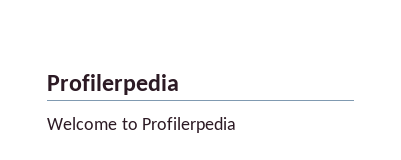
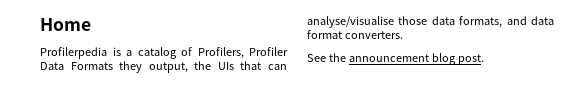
[47,74,179,95] [47,117,237,133] Profilerpedia // Welcome to Profilerpedia -> [40,18,91,31] [40,47,288,59] [40,61,288,73] [307,16,554,28] [307,30,403,39] [307,53,484,65] Home // Profilerpedia is a catalog of Profilers, Profiler Data Formats they output, the UIs that can analyse/visualise those data formats, and data format converters. // See the announcement blog post.

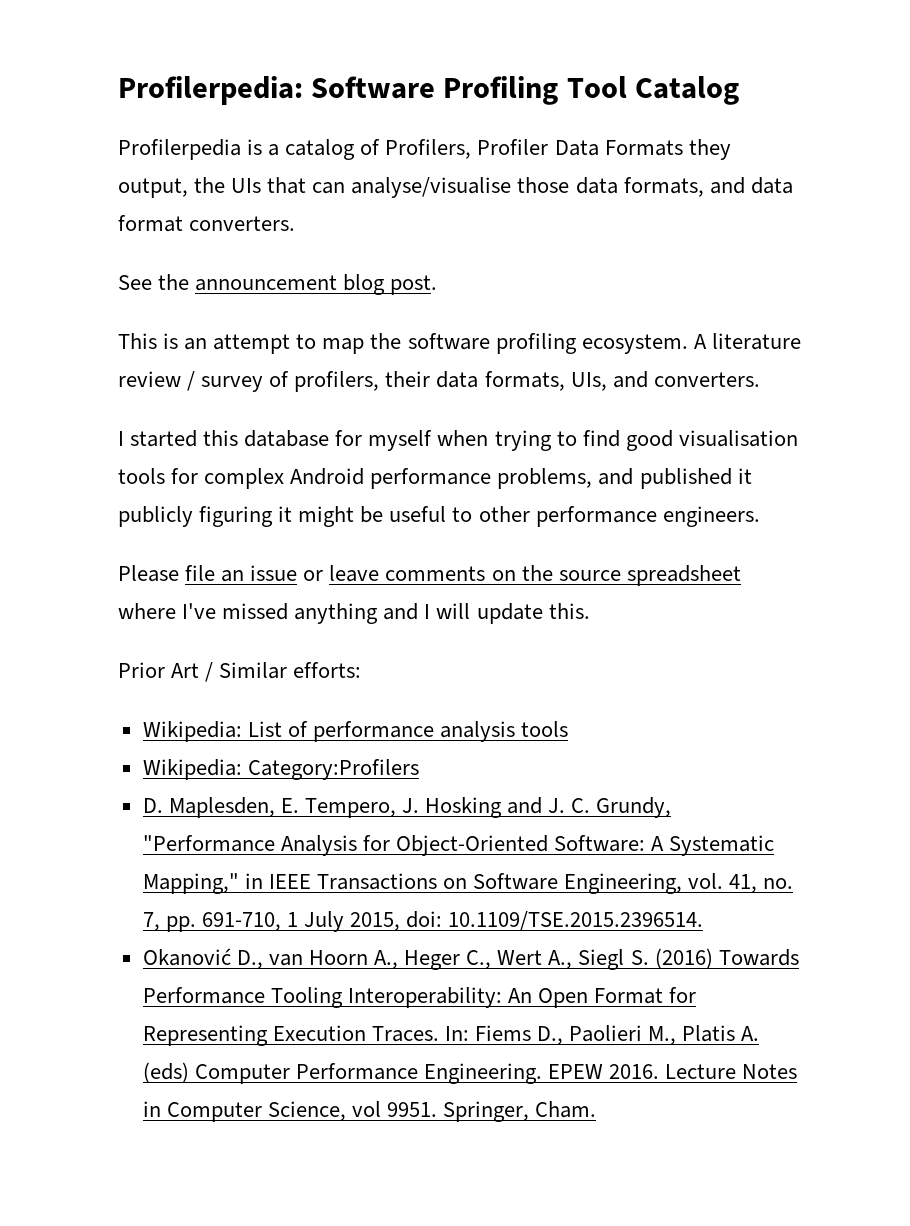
[40,18,91,31] Home -> [118,76,739,105] Profilerpedia: Software Profiling Tool Catalog
(484, 59) none -> [118,333,801,354] [118,371,760,392] [118,430,798,451] [118,468,752,489] [118,506,760,527] [118,565,741,586] [118,603,590,624] [118,662,362,682] [142,721,569,742] [142,759,419,780] [142,797,672,818] [142,835,775,856] [142,873,794,894] [142,911,704,932] [142,948,799,970] [142,987,697,1008] [142,1025,760,1046] [142,1062,798,1084] [142,1101,597,1122] // This is an attempt to map the software profiling ecosystem. A literature review / survey of profilers, their data formats, UIs, and converters. // I started this database for myself when trying to find good visualisation tools for complex Android performance problems, and published it publicly figuring it might be useful to other performance engineers. // Please file an issue or leave comments on the source spreadsheet where I've missed anything and I will update this. // Prior Art / Similar efforts: // Wikipedia: List of performance analysis tools // Wikipedia: Category:Profilers // D. Maplesden, E. Tempero, J. Hosking and J. C. Grundy, "Performance Analysis for Object-Oriented Software: A Systematic Mapping," in IEEE Transactions on Software Engineering, vol. 41, no. 7, pp. 691-710, 1 July 2015, doi: 10.1109/TSE.2015.2396514. // Okanović D., van Hoorn A., Heger C., Wert A., Siegl S. (2016) Towards Performance Tooling Interoperability: An Open Format for Representing Execution Traces. In: Fiems D., Paolieri M., Platis A. (eds) Computer Performance Engineering. EPEW 2016. Lecture Notes in Computer Science, vol 9951. Springer, Cham.

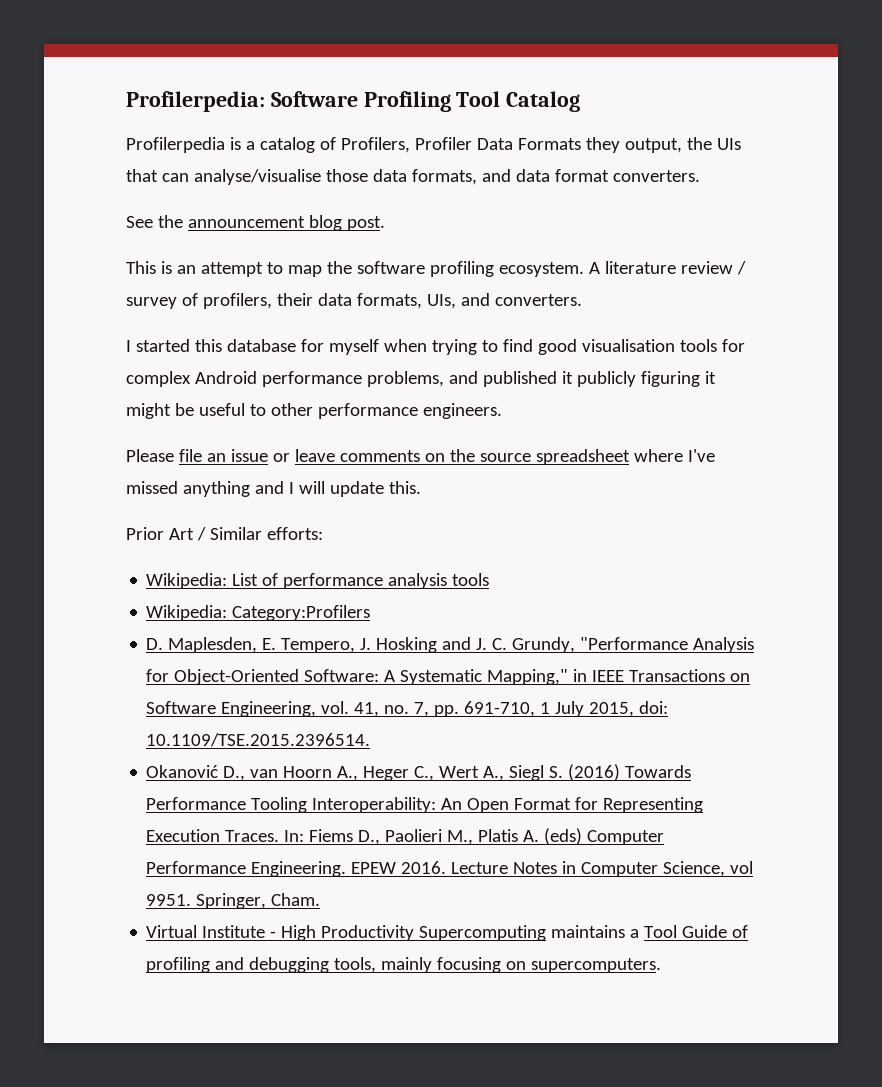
(597, 1109) none -> [146,925,749,941] [146,957,662,973] // Virtual Institute - High Productivity Supercomputing maintains a Tool Guide of profiling and debugging tools, mainly focusing on supercomputers.

